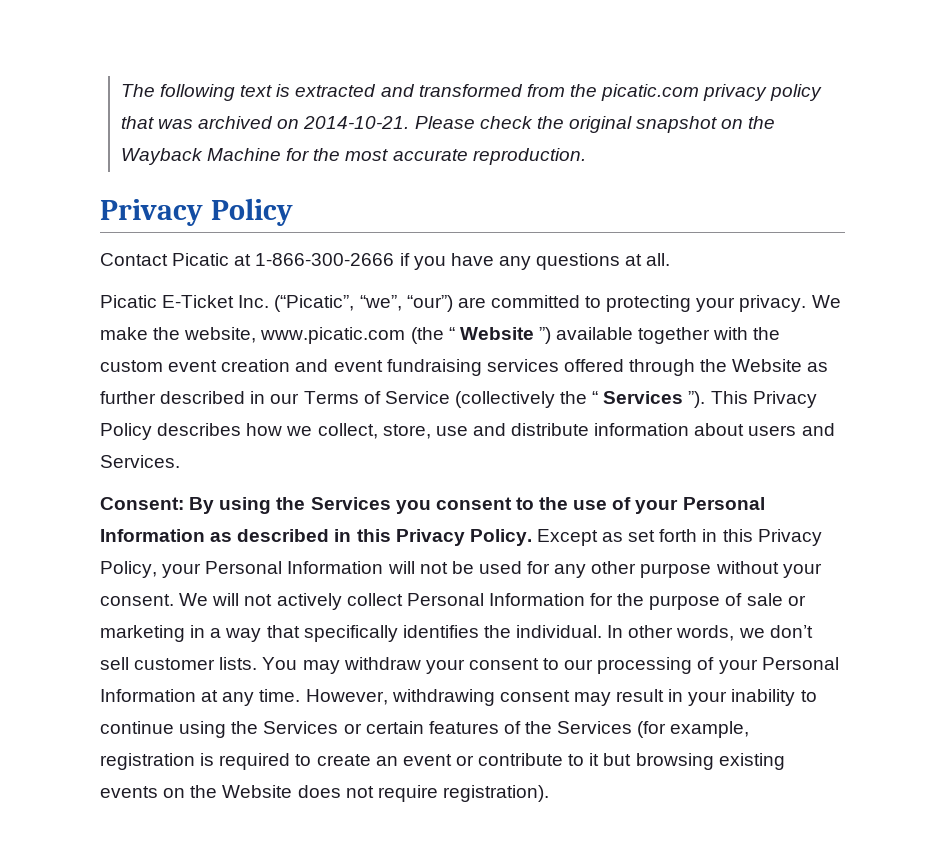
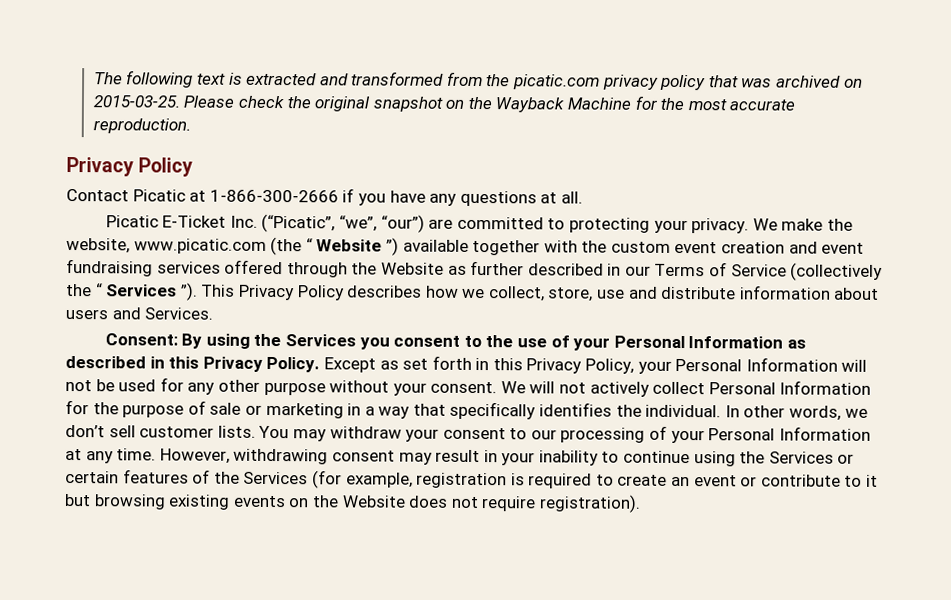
[303,116,410,129] 2014-10-21. -> [92,95,180,108] 2015-03-25.

